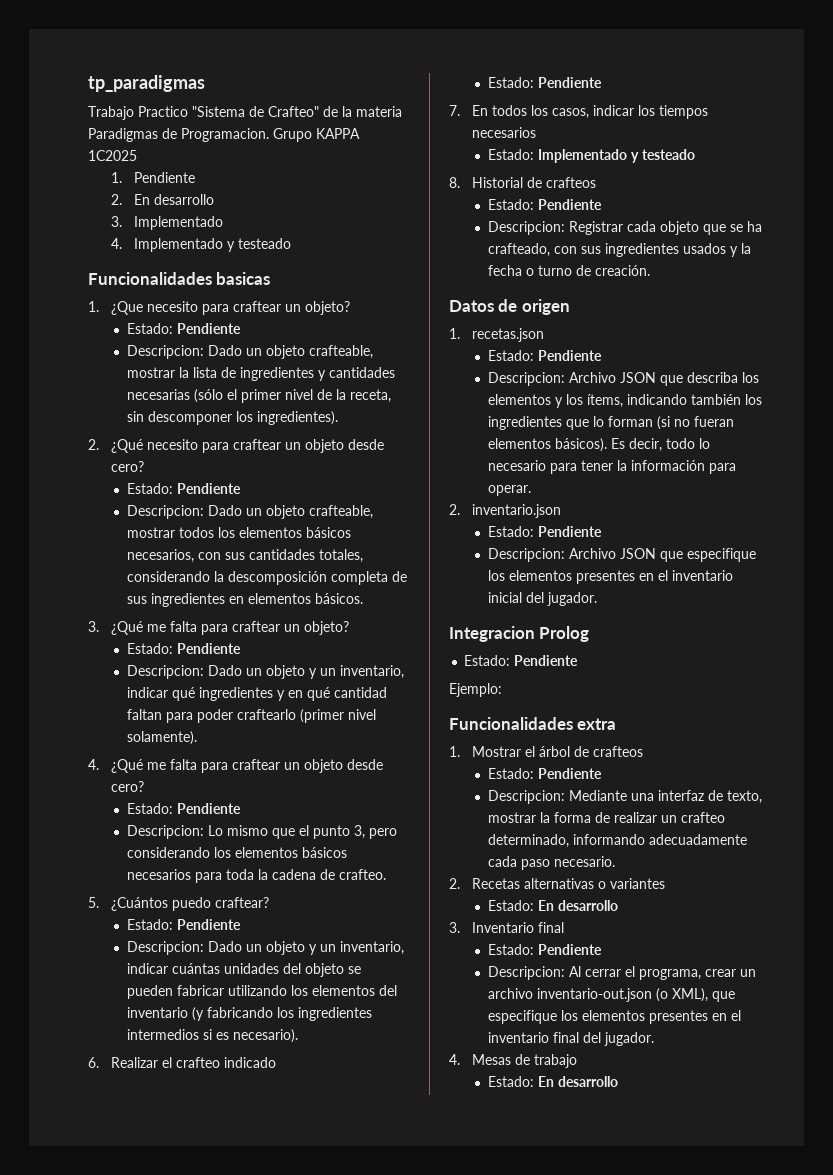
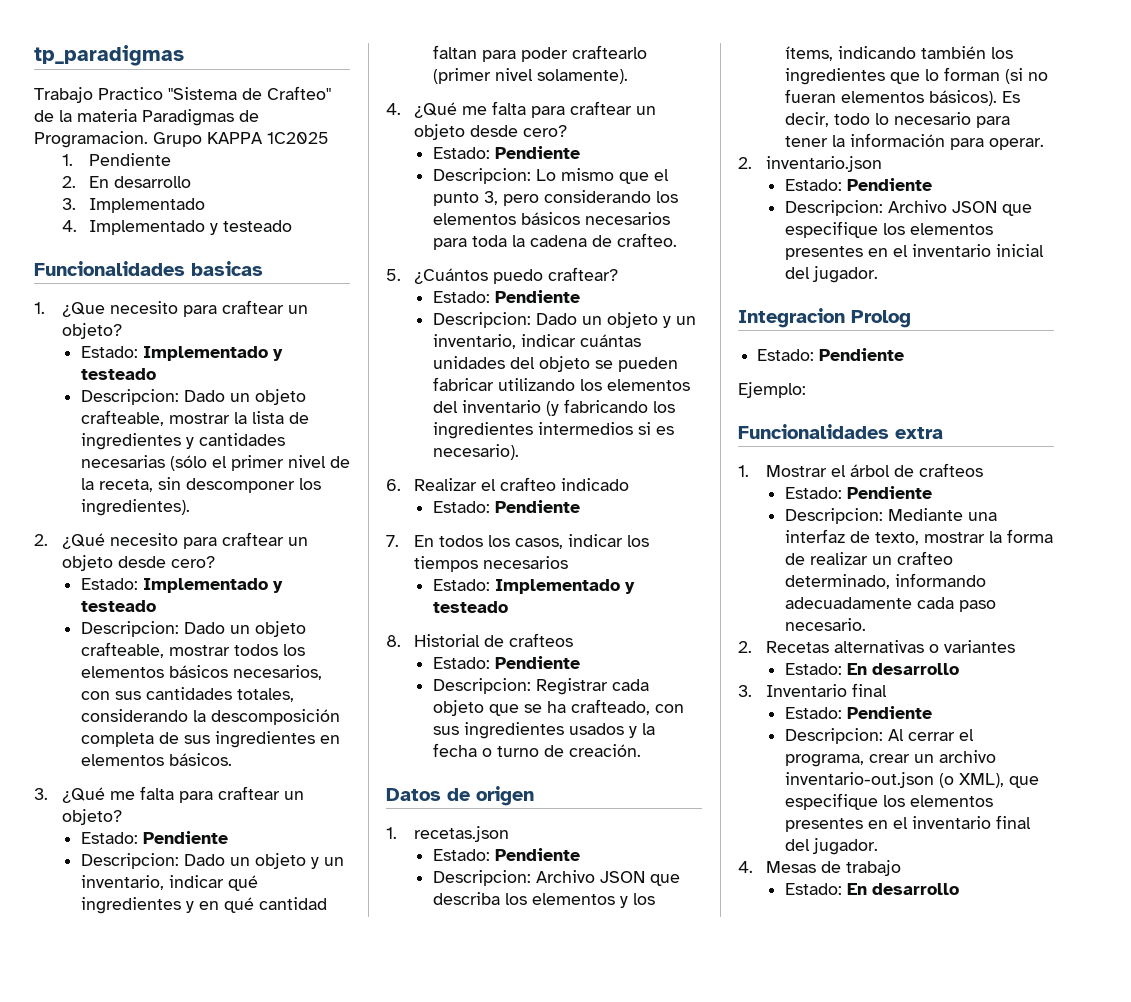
[176,323,241,334] Pendiente -> [142,346,283,361] [80,368,156,380] Implementado y testeado
[176,483,241,494] Pendiente -> [142,578,283,593] [80,600,156,612] Implementado y testeado

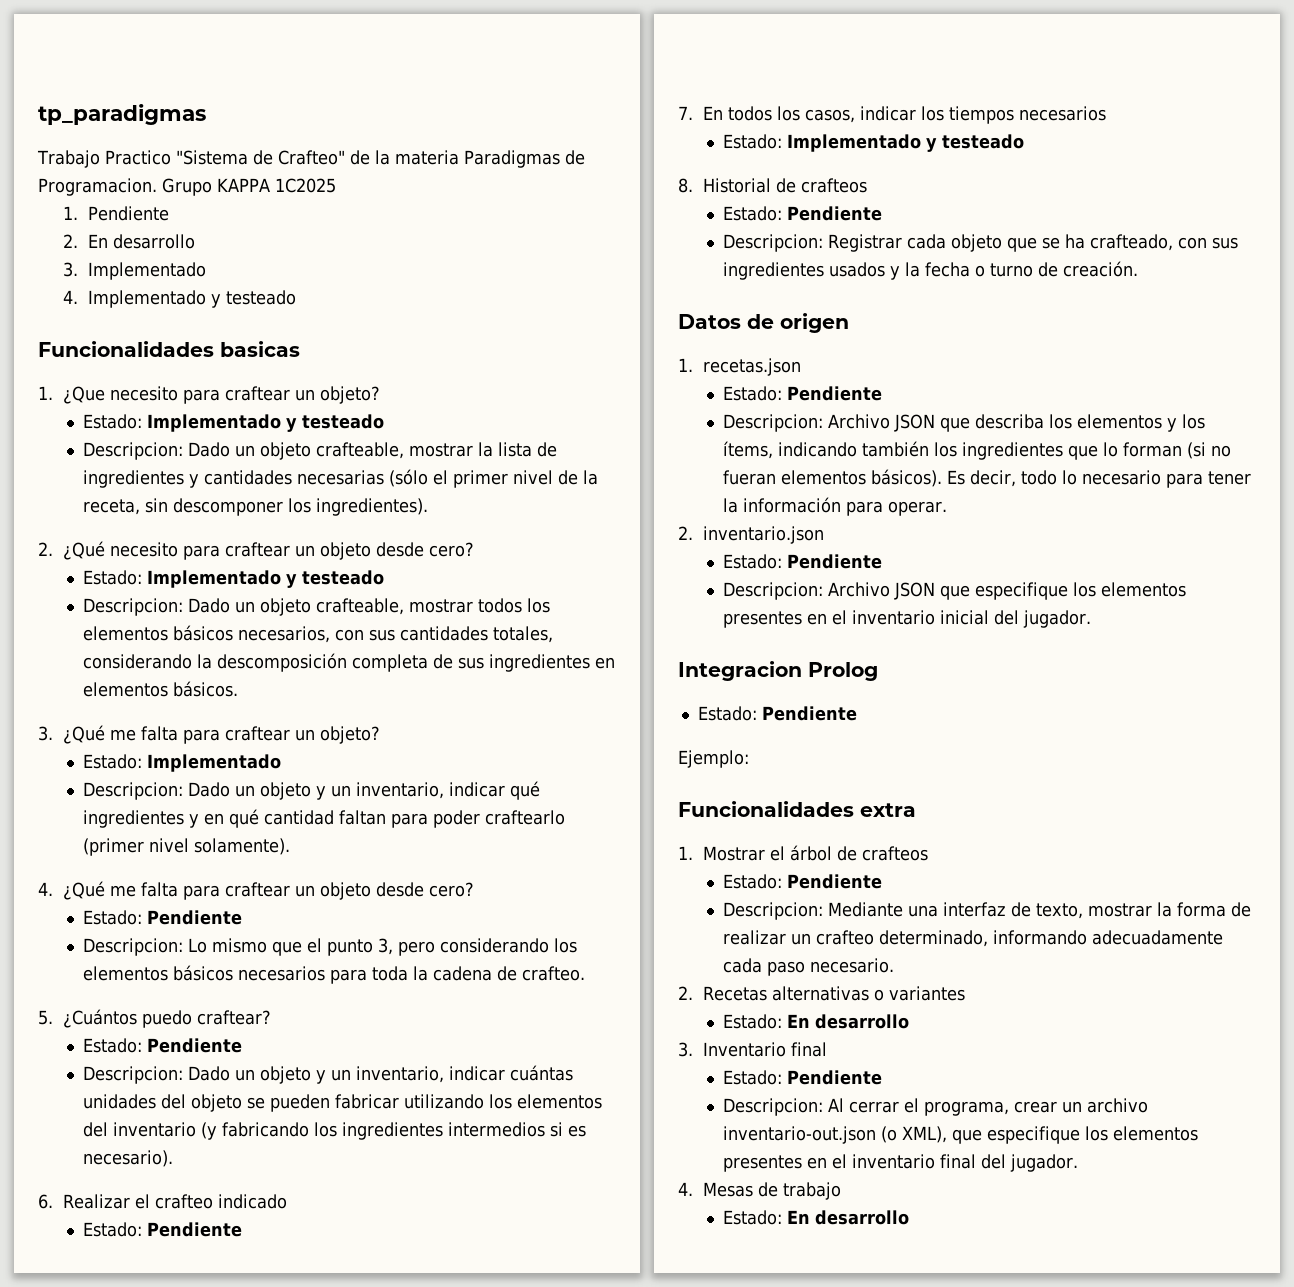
[142,831,228,844] Pendiente -> [146,754,281,772] Implementado

